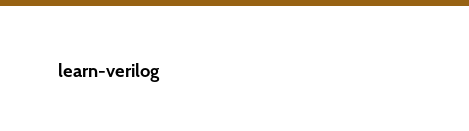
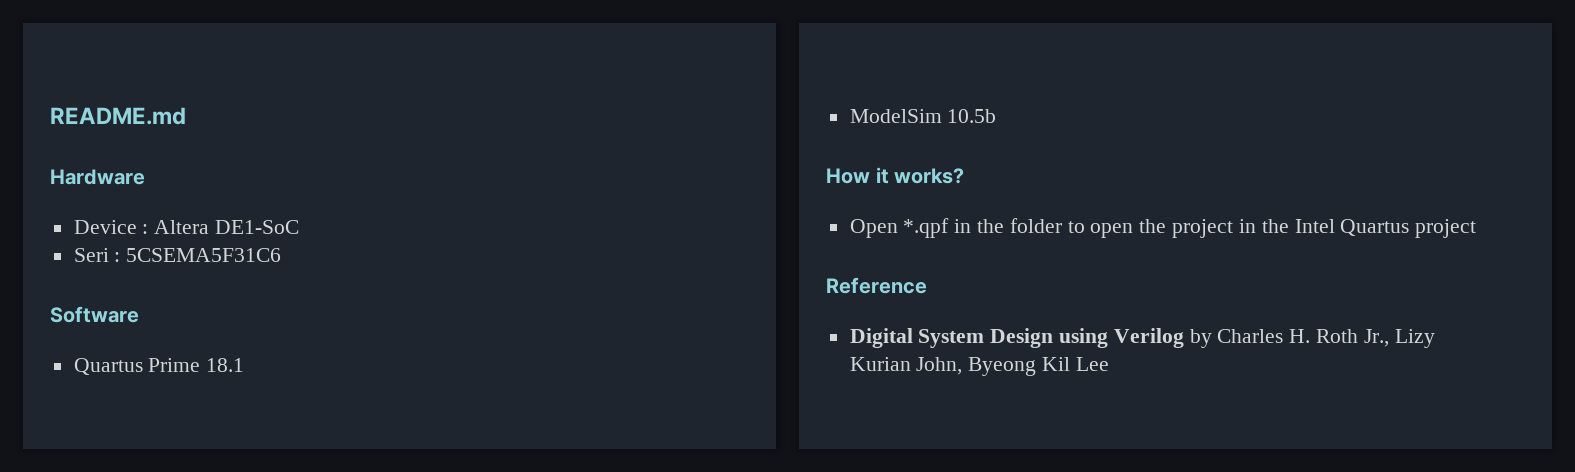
[58,63,160,82] learn-verilog -> [50,107,186,125] [50,169,145,185] [73,220,300,234] [73,248,282,262] [50,306,139,323] [73,358,245,375] [849,109,997,123] [826,167,965,184] [849,218,1477,238] [826,277,927,294] [849,328,1435,348] [849,357,1109,376] README.md // Hardware // Device : Altera DE1-SoC // Seri : 5CSEMA5F31C6 // Software // Quartus Prime 18.1 // ModelSim 10.5b // How it works? // Open *.qpf in the folder to open the project in the Intel Quartus project // Reference // Digital System Design using Verilog by Charles H. Roth Jr., Lizy Kurian John, Byeong Kil Lee

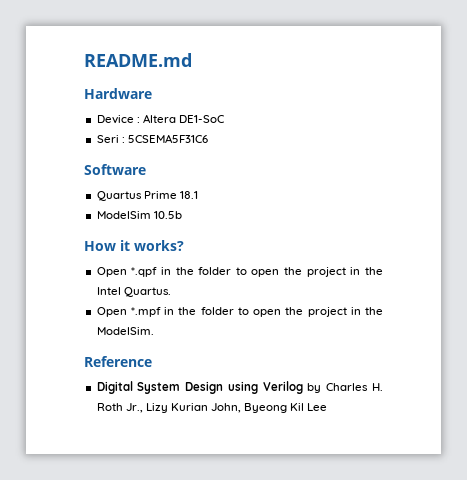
[1340,219,1477,238] Quartus project -> [123,287,171,297] [96,307,384,317] [96,327,154,335] Quartus. // Open *.mpf in the folder to open the project in the ModelSim.

